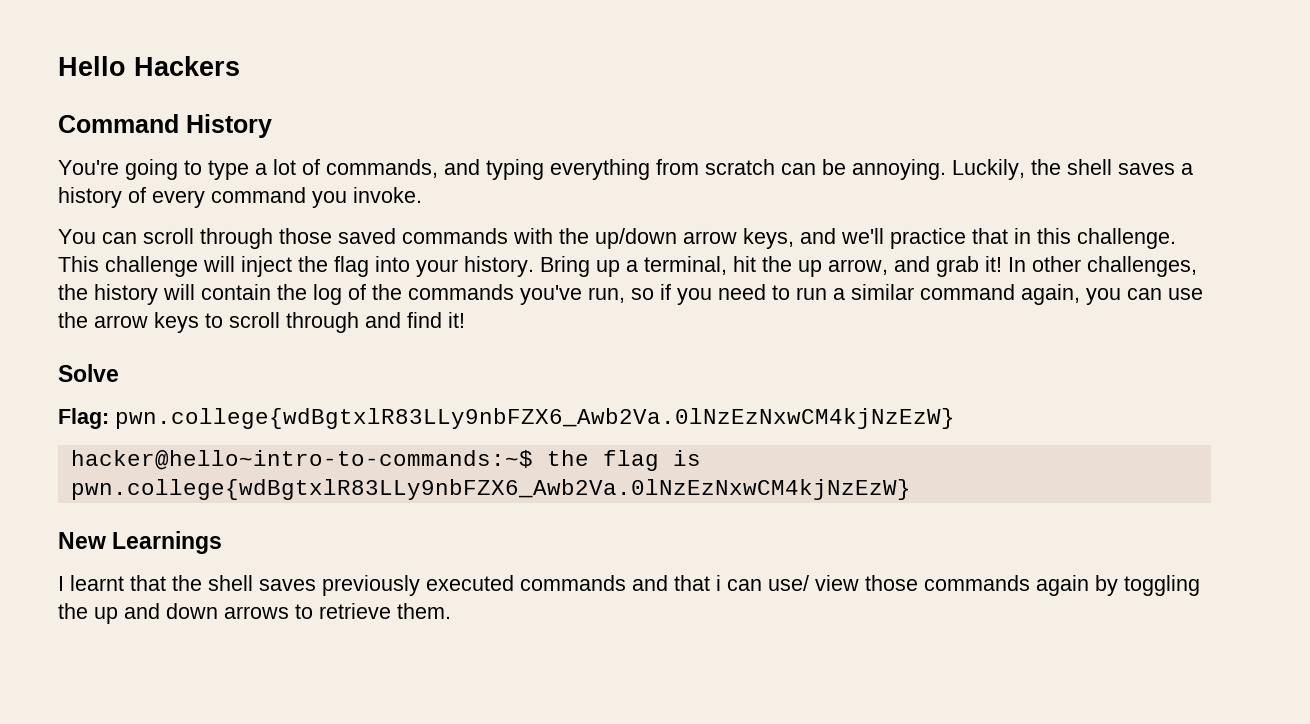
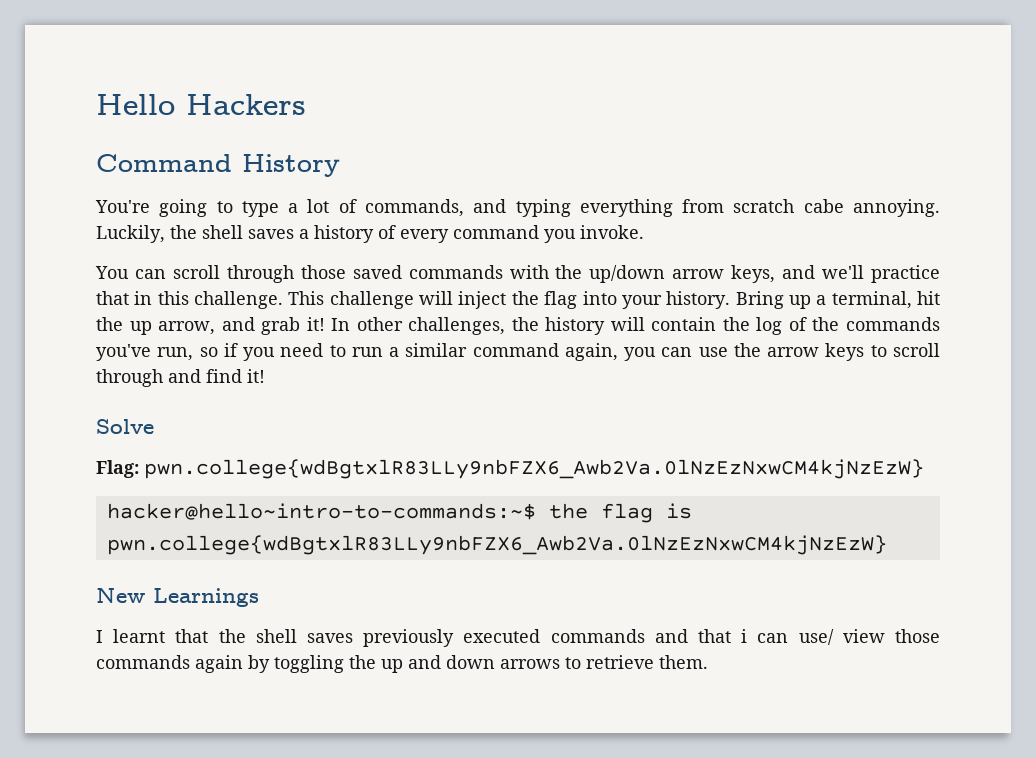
[781,159,846,175] can be -> [803,199,844,213] cabe

